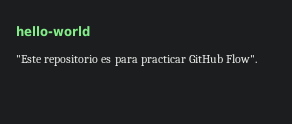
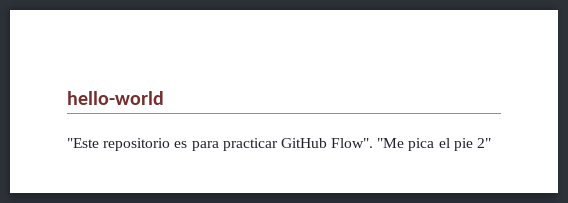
(258, 58) none -> [377,138,492,151] "Me pica el pie 2"

